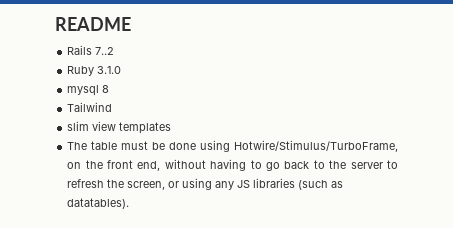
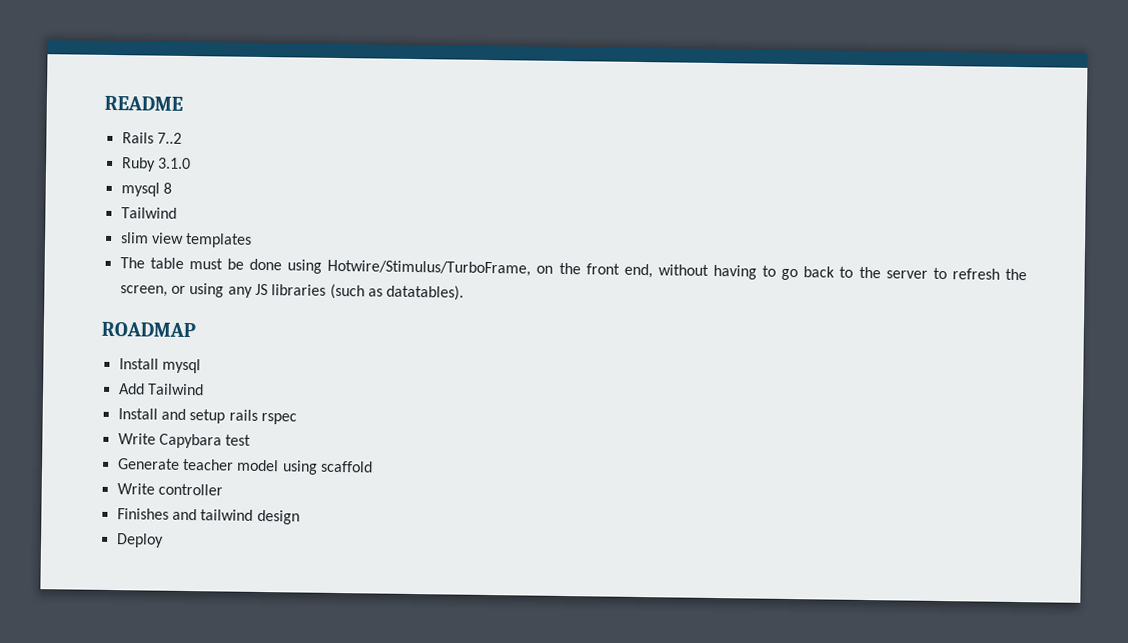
(130, 203) none -> [101,321,196,338] [118,358,201,374] [117,383,204,396] [117,408,297,425] [117,433,252,449] [117,458,373,475] [116,483,223,496] [116,508,300,525] [115,533,164,548] // ROADMAP // Install mysql // Add Tailwind // Install and setup rails rspec // Write Capybara test // Generate teacher model using scaffold // Write controller // Finishes and tailwind design // Deploy

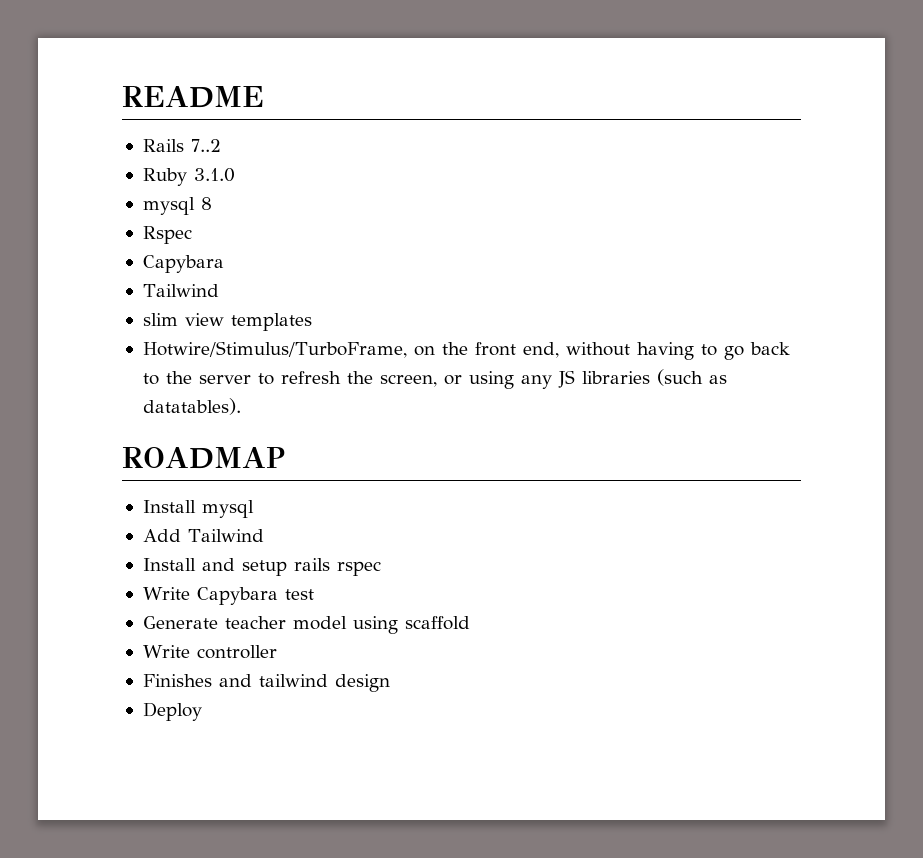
(172, 188) none -> [142,226,192,244] [142,255,224,273] // Rspec // Capybara
[119,257,323,274] The table must be done using -> (312, 322) none

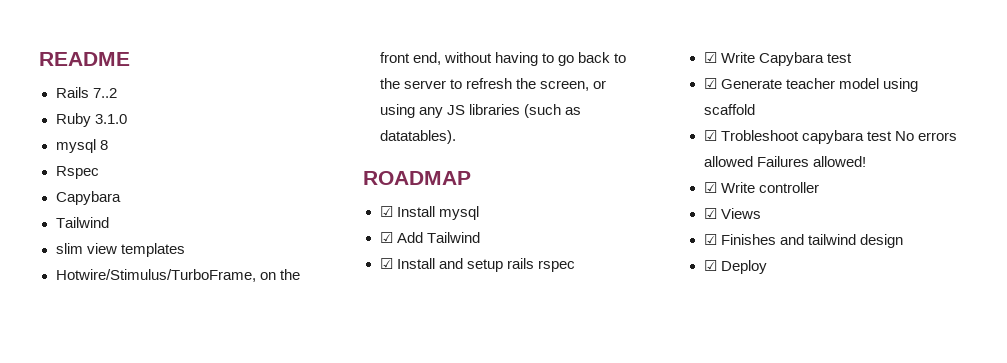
(285, 458) none -> [379,206,393,217] ☑
(254, 509) none -> [379,232,393,243] ☑
(264, 535) none -> [379,258,393,269] ☑
(381, 568) none -> [703,52,717,63] ☑
(314, 594) none -> [703,78,717,89] ☑
(470, 623) none -> [703,130,957,144] [703,156,866,167] [703,182,717,193] ☑ Trobleshoot capybara test No errors allowed Failures allowed! // ☑
(277, 652) none -> [703,208,761,219] [703,234,717,245] ☑ Views // ☑
(390, 683) none -> [703,260,717,271] ☑

